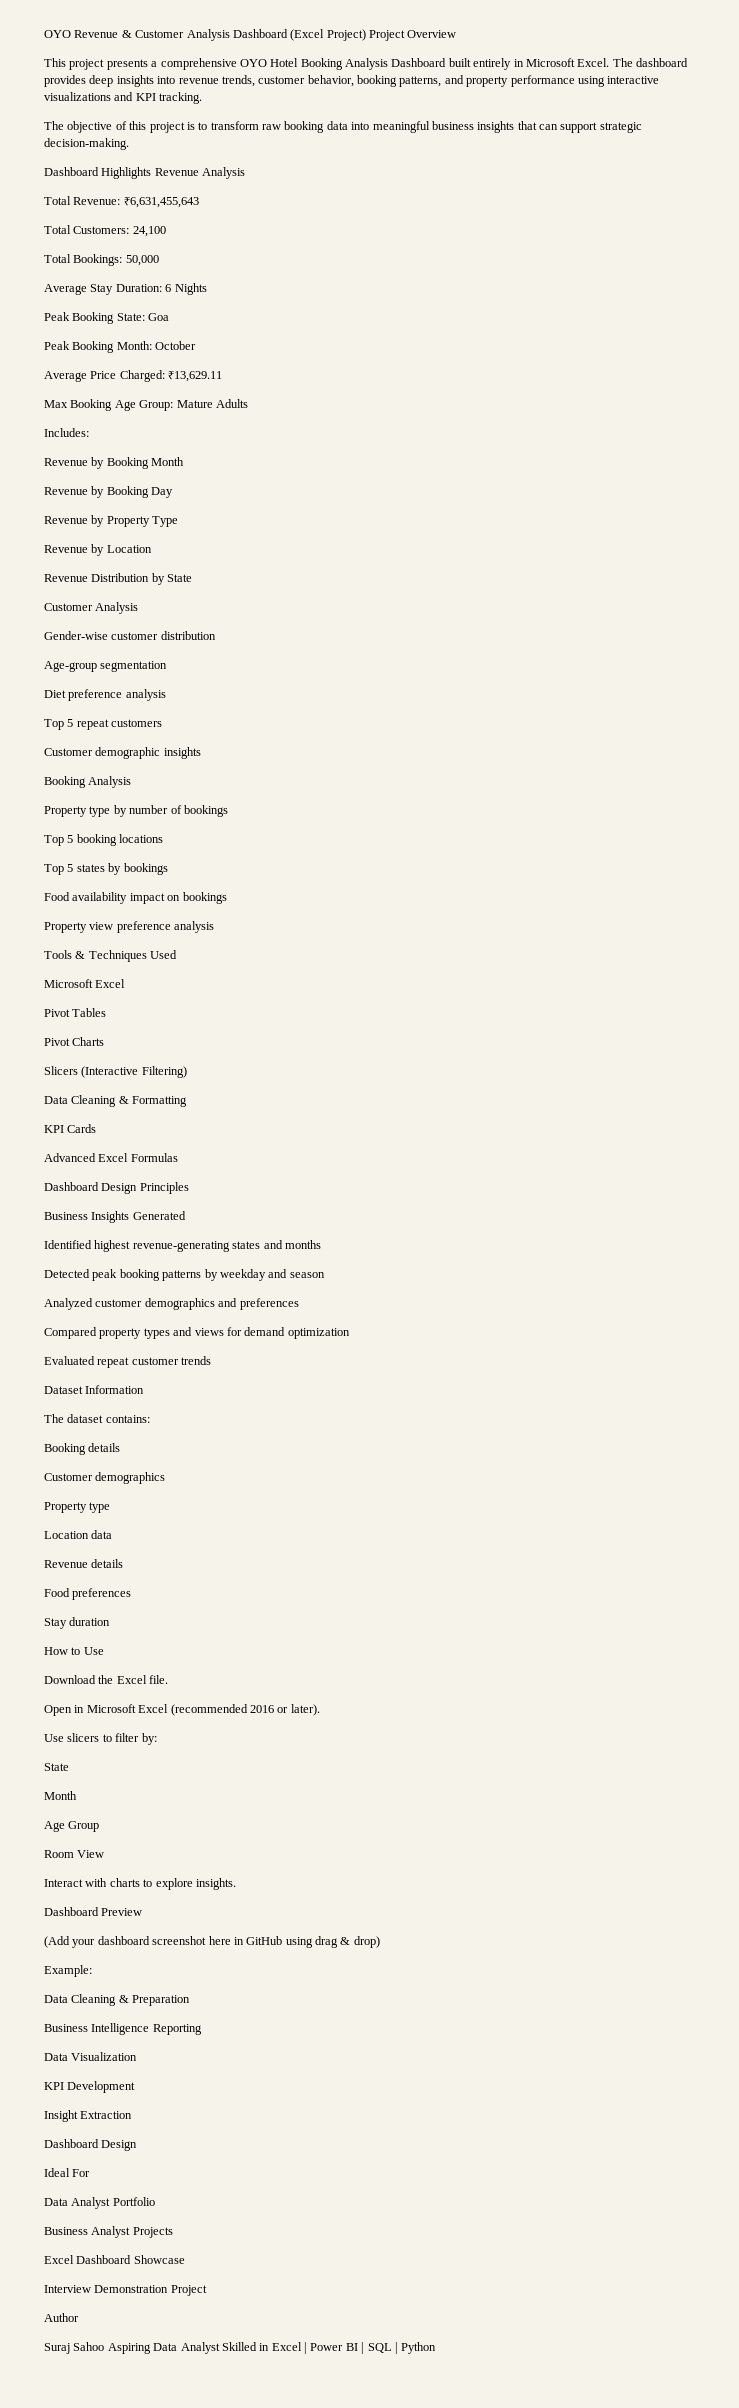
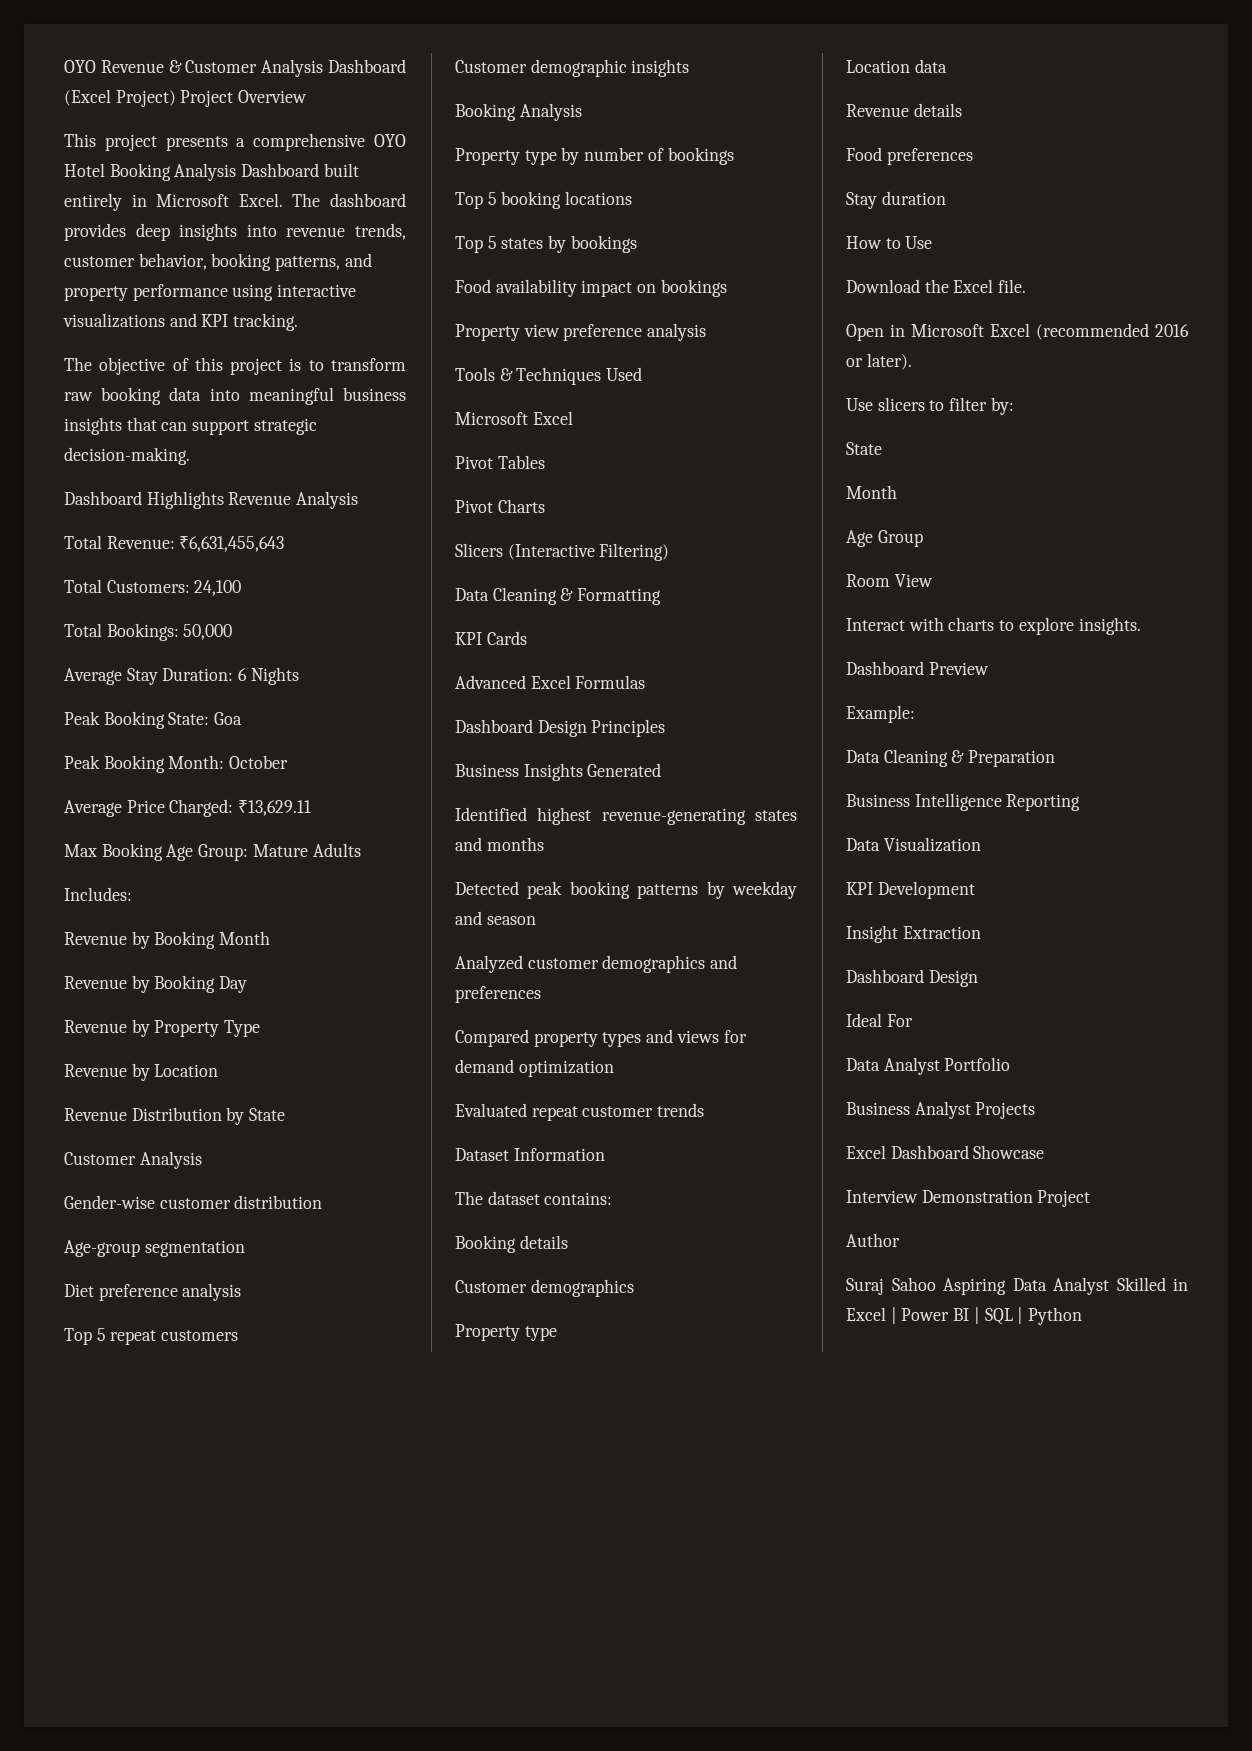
[44,1936,380,1948] // (Add your dashboard screenshot here in GitHub using drag & drop) -> (989, 668) none

